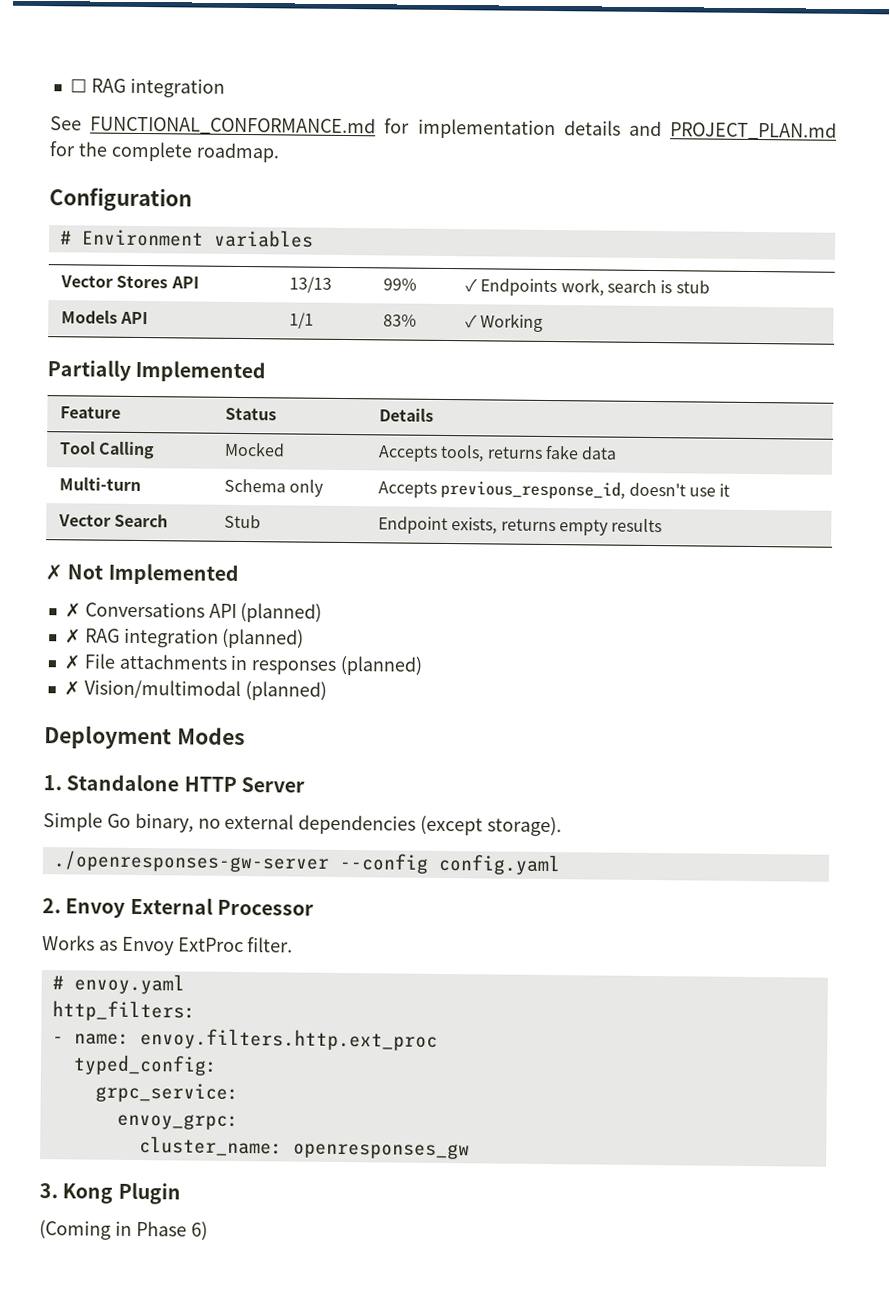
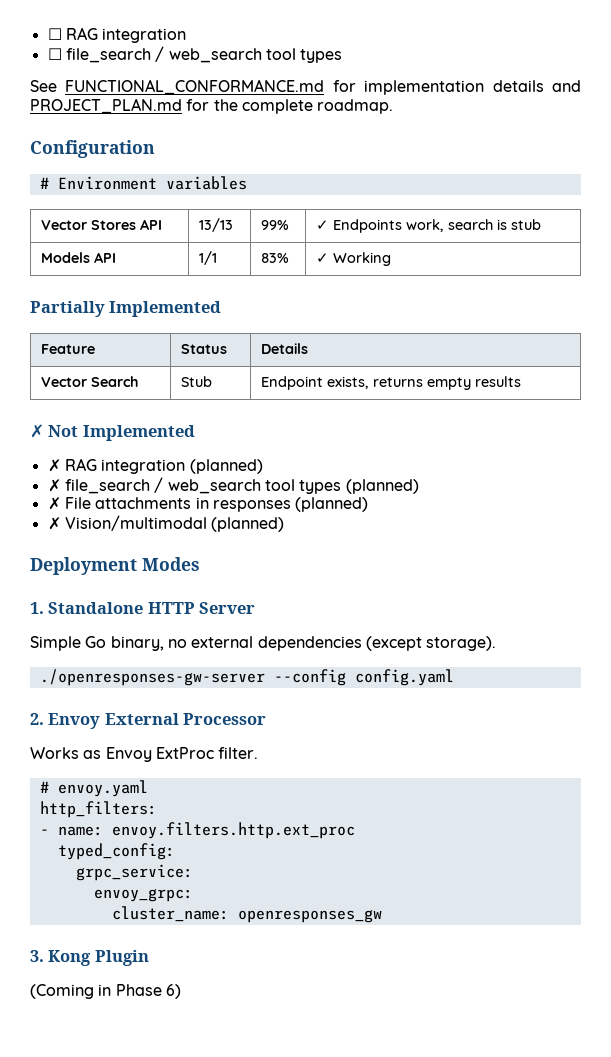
(225, 87) none -> [47,46,343,63] // ☐ file_search / web_search tool types
[58,441,156,460] [223,441,285,457] [377,444,618,463] [58,477,141,492] [223,478,325,497] [377,479,731,500] // Tool Calling | Mocked | Accepts tools, returns fake data // Multi-turn | Schema only | Accepts previous_response_id, doesn't use it -> (309, 348) none
[84,601,323,623] [64,627,219,648] Conversations API (planned) // ✗ RAG integration -> [64,458,263,474] [47,477,342,494] RAG integration (planned) // ✗ file_search / web_search tool types

